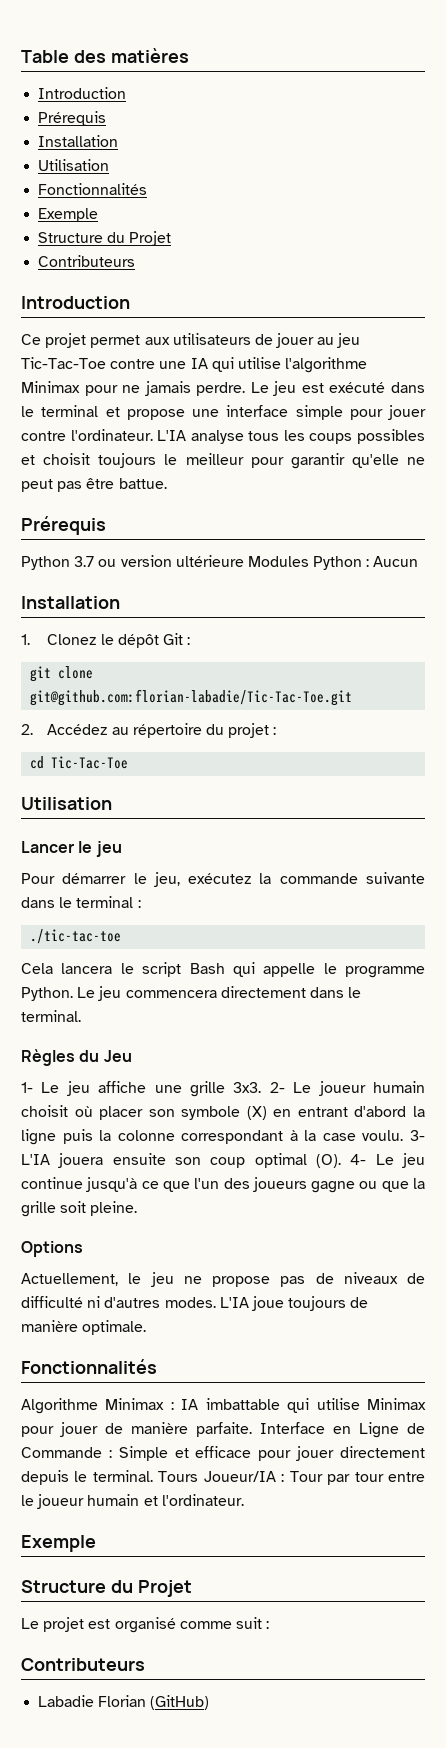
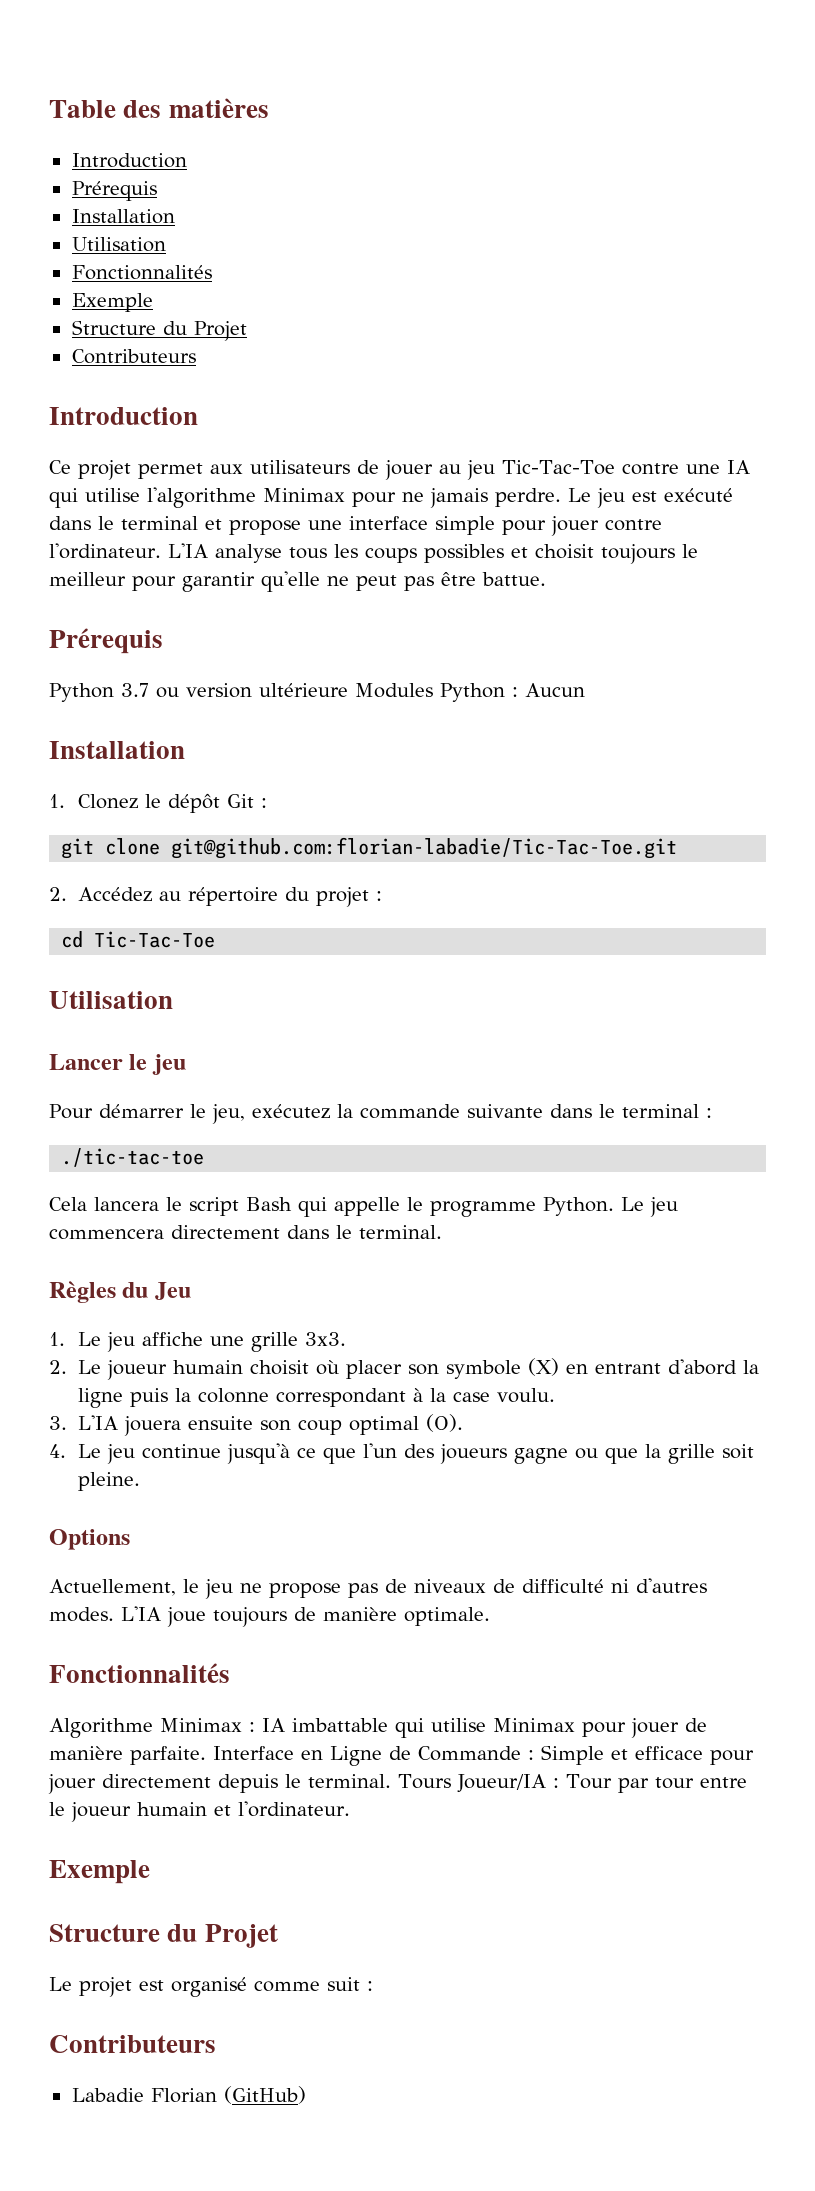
[21,1082,33,1093] 1- -> [49,1332,65,1346] 1.
[269,1082,285,1093] 2- -> [49,1360,67,1374] // 2.
[409,1130,425,1141] 3- -> [49,1416,67,1430] // 3.
[350,1154,367,1165] 4- -> [49,1444,66,1458] // 4.

